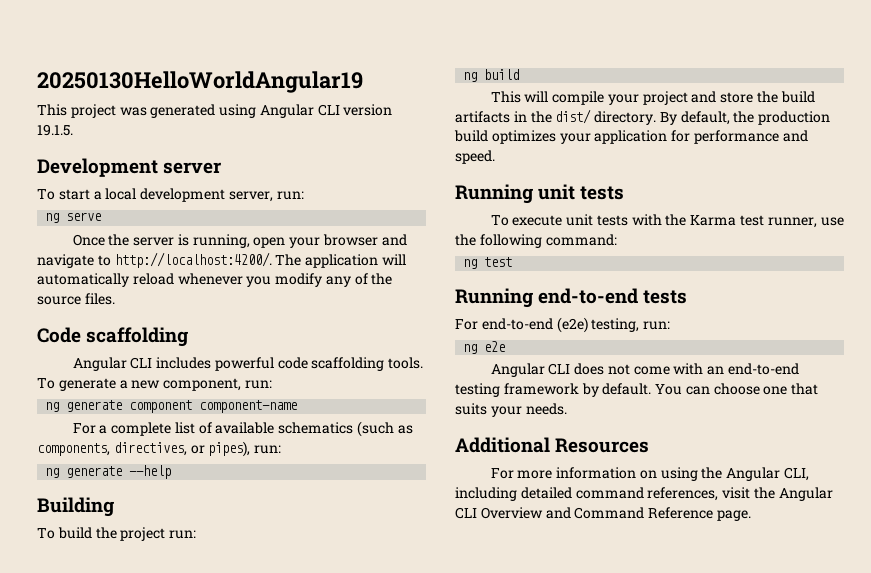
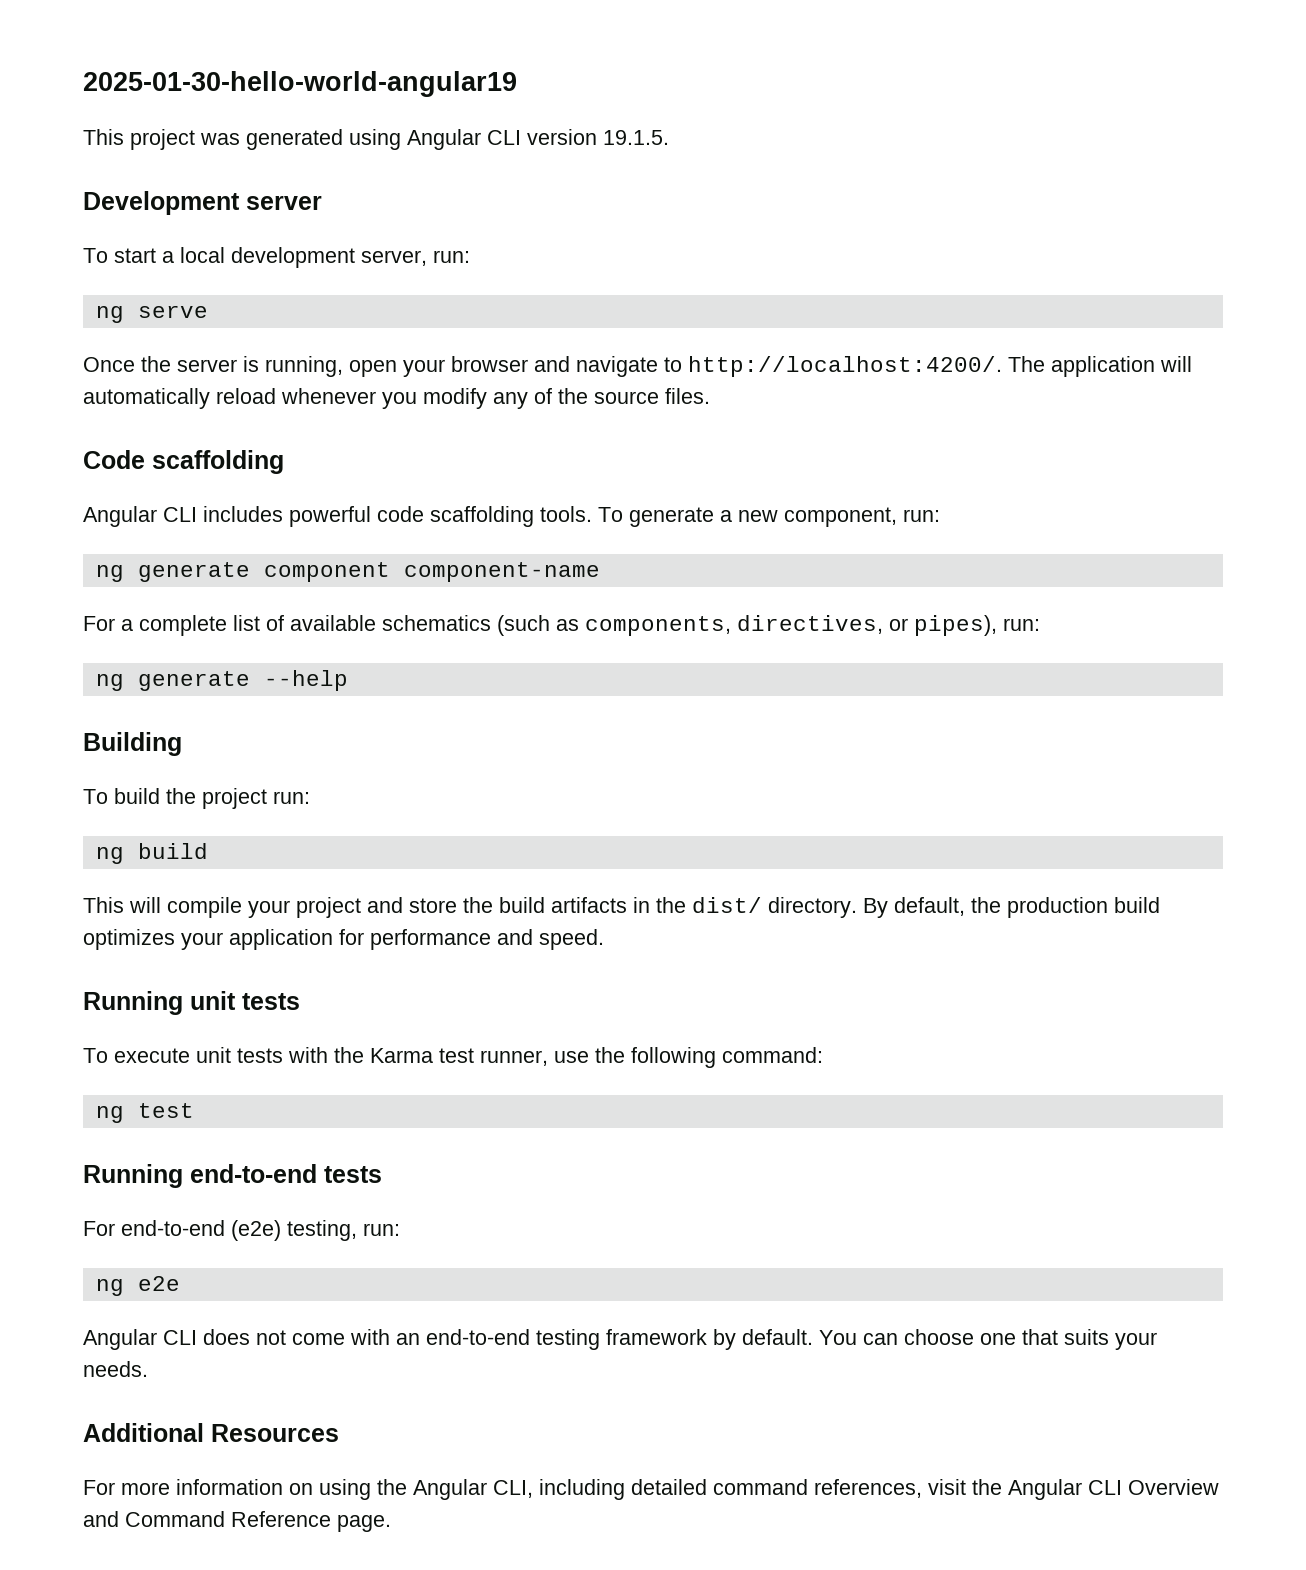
[37,71,363,93] 20250130HelloWorldAngular19 -> [83,71,517,97] 2025-01-30-hello-world-angular19

